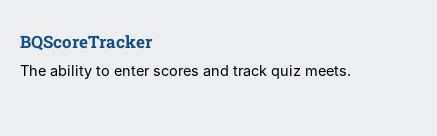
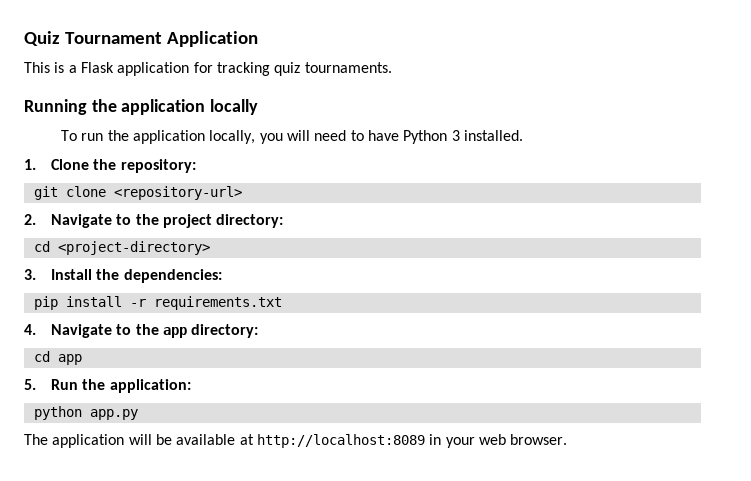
[20,35,153,51] [20,65,351,79] BQScoreTracker // The ability to enter scores and track quiz meets. -> [24,31,258,47] [24,62,392,76] [24,99,259,115] [61,130,523,144] [24,159,196,173] [33,186,242,200] [24,214,284,228] [33,241,210,255] [24,269,222,283] [33,296,282,310] [24,324,259,338] [33,351,82,365] [24,379,191,393] [33,406,138,420] [24,434,568,448] Quiz Tournament Application // This is a Flask application for tracking quiz tournaments. // Running the application locally // To run the application locally, you will need to have Python 3 installed. // 1. Clone the repository: // git clone <repository-url> // 2. Navigate to the project directory: // cd <project-directory> // 3. Install the dependencies: // pip install -r requirements.txt // 4. Navigate to the app directory: // cd app // 5. Run the application: // python app.py // The application will be available at http://localhost:8089 in your web browser.

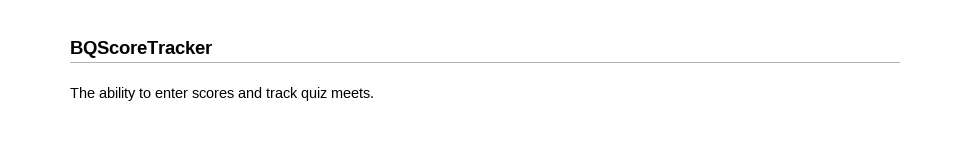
[24,31,258,47] [24,62,392,76] [24,99,259,115] [61,130,523,144] [24,159,196,173] [33,186,242,200] [24,214,284,228] [33,241,210,255] [24,269,222,283] [33,296,282,310] [24,324,259,338] [33,351,82,365] [24,379,191,393] [33,406,138,420] [24,434,568,448] Quiz Tournament Application // This is a Flask application for tracking quiz tournaments. // Running the application locally // To run the application locally, you will need to have Python 3 installed. // 1. Clone the repository: // git clone <repository-url> // 2. Navigate to the project directory: // cd <project-directory> // 3. Install the dependencies: // pip install -r requirements.txt // 4. Navigate to the app directory: // cd app // 5. Run the application: // python app.py // The application will be available at http://localhost:8089 in your web browser. -> [70,41,212,58] [70,87,374,101] BQScoreTracker // The ability to enter scores and track quiz meets.

